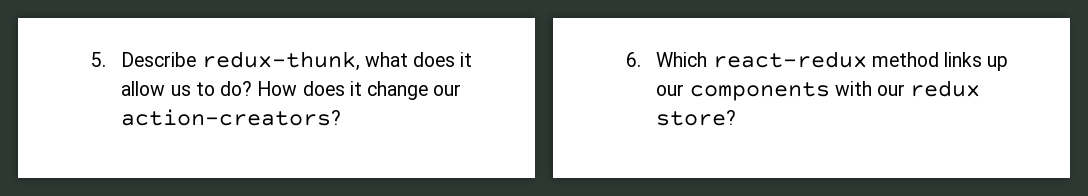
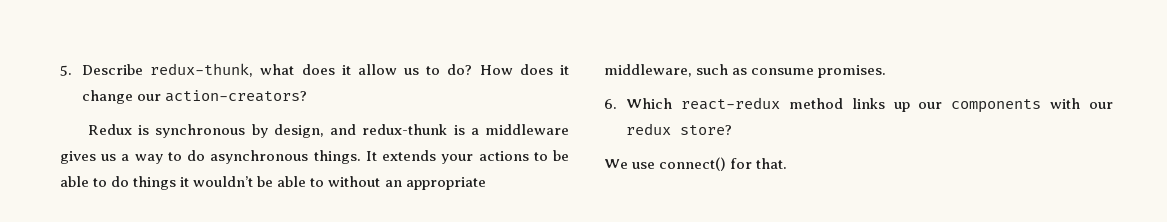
(342, 117) none -> [87,124,569,138] [60,150,569,164] [60,176,486,190] [604,64,887,78] // Redux is synchronous by design, and redux-thunk is a middleware gives us a way to do asynchronous things. It extends your actions to be able to do things it wouldn’t be able to without an appropriate middleware, such as consume promises.
(737, 118) none -> [604,157,788,171] // We use connect() for that.

